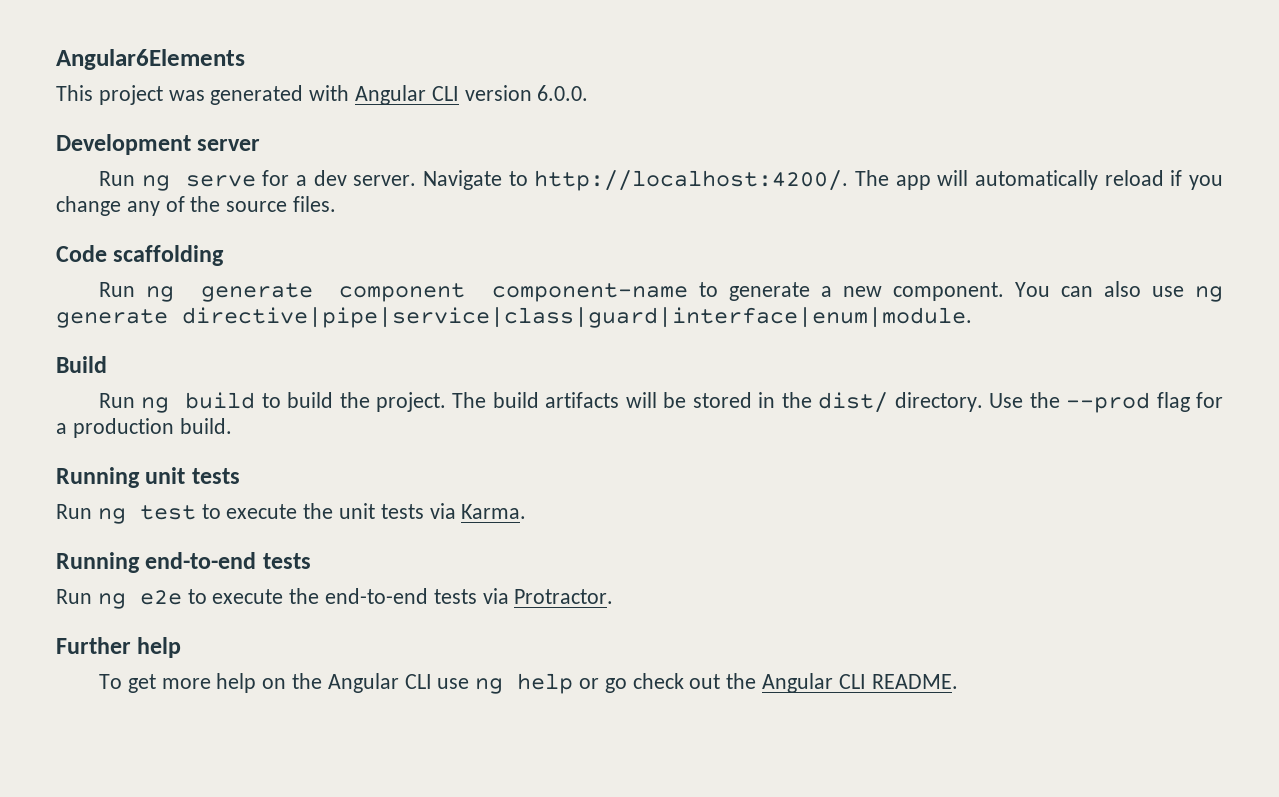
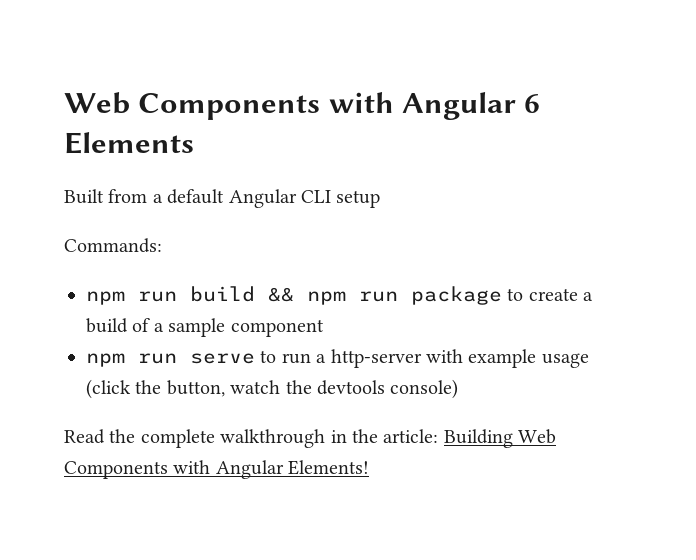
[56,49,245,70] [56,85,589,105] [56,134,261,155] [99,170,1223,191] [56,196,337,216] [56,245,225,266] [99,281,1224,302] [56,307,972,328] [56,356,107,373] [99,392,1223,413] [56,418,232,438] [56,467,240,488] [56,503,527,524] [56,552,311,573] [56,588,614,609] [56,637,182,658] [99,673,958,694] Angular6Elements // This project was generated with Angular CLI version 6.0.0. // Development server // Run ng serve for a dev server. Navigate to http://localhost:4200/. The app will automatically reload if you change any of the source files. // Code scaffolding // Run ng generate component component-name to generate a new component. You can also use ng generate directive|pipe|service|class|guard|interface|enum|module. // Build // Run ng build to build the project. The build artifacts will be stored in the dist/ directory. Use the --prod flag for a production build. // Running unit tests // Run ng test to execute the unit tests via Karma. // Running end-to-end tests // Run ng e2e to execute the end-to-end tests via Protractor. // Further help // To get more help on the Angular CLI use ng help or go check out the Angular CLI README. -> [64,92,541,120] [64,132,194,154] [64,189,381,208] [64,238,162,253] [86,286,594,305] [86,318,324,337] [86,349,589,368] [86,379,459,399] [64,429,557,448] [64,460,370,479] Web Components with Angular 6 Elements // Built from a default Angular CLI setup // Commands: // npm run build && npm run package to create a build of a sample component // npm run serve to run a http-server with example usage (click the button, watch the devtools console) // Read the complete walkthrough in the article: Building Web Components with Angular Elements!

